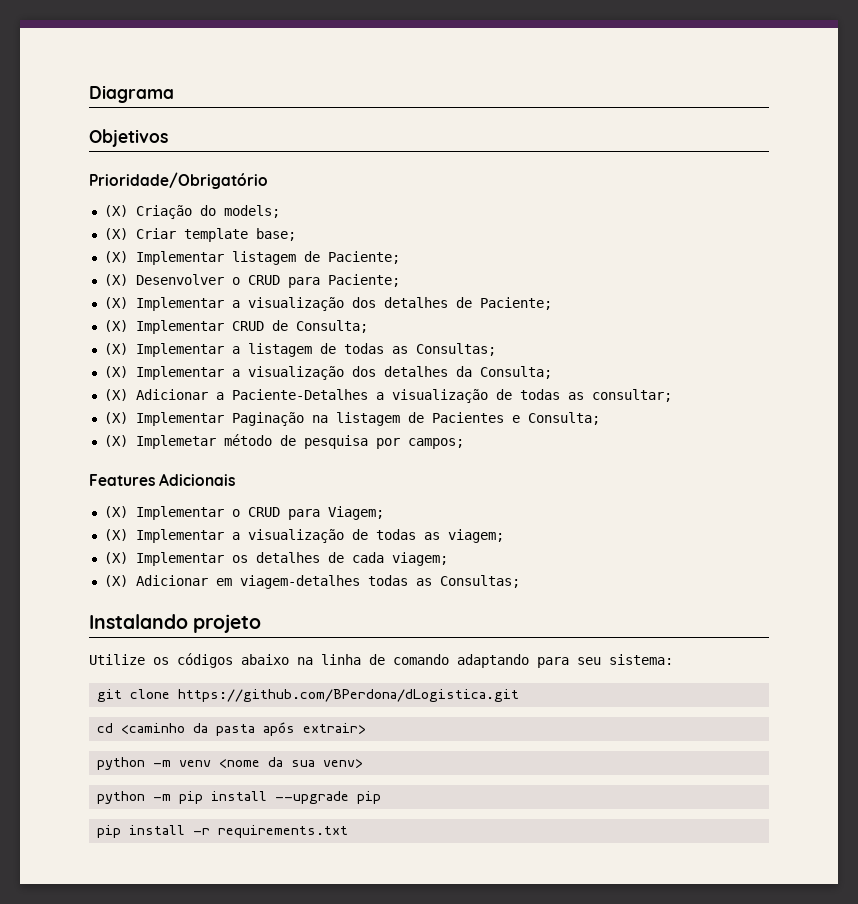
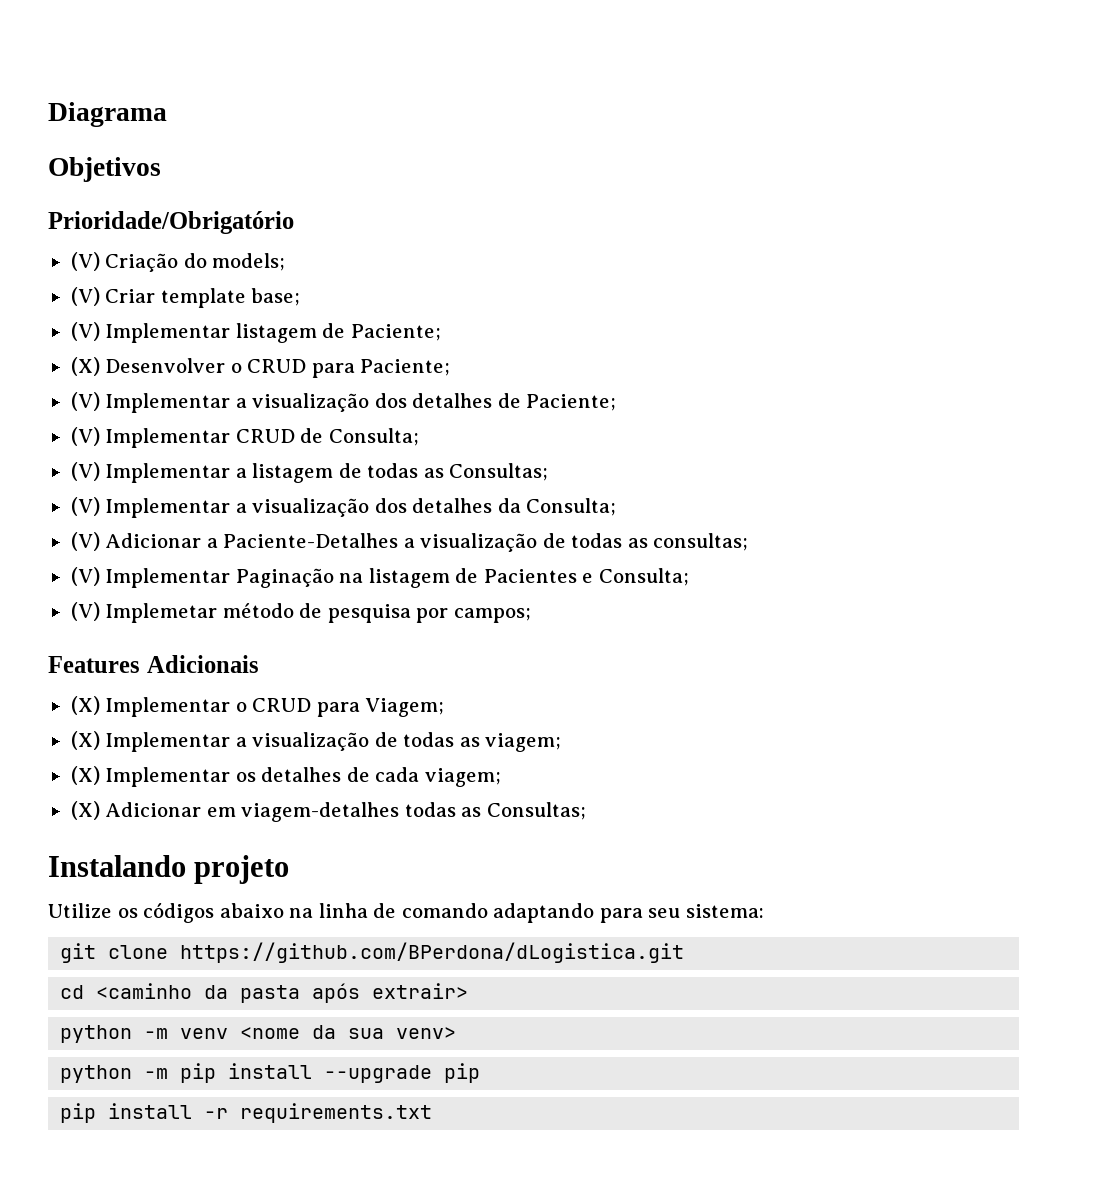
[103,205,128,217] (X) -> [70,252,100,271] (V)
[103,228,128,240] (X) -> [70,287,100,306] (V)
[103,251,128,263] (X) -> [70,322,100,341] (V)
[103,297,128,309] (X) -> [70,392,100,411] (V)
[103,320,128,332] (X) -> [70,427,100,446] (V)
[103,343,128,355] (X) -> [70,462,100,481] (V)
[103,366,128,378] (X) -> [70,497,100,516] (V)
[103,389,128,401] (X) -> [70,532,100,551] (V)
[591,389,672,402] [103,412,128,424] consultar; // (X) -> [653,533,749,551] [70,567,100,586] consultas; // (V)
[103,435,128,447] (X) -> [70,602,100,621] (V)

